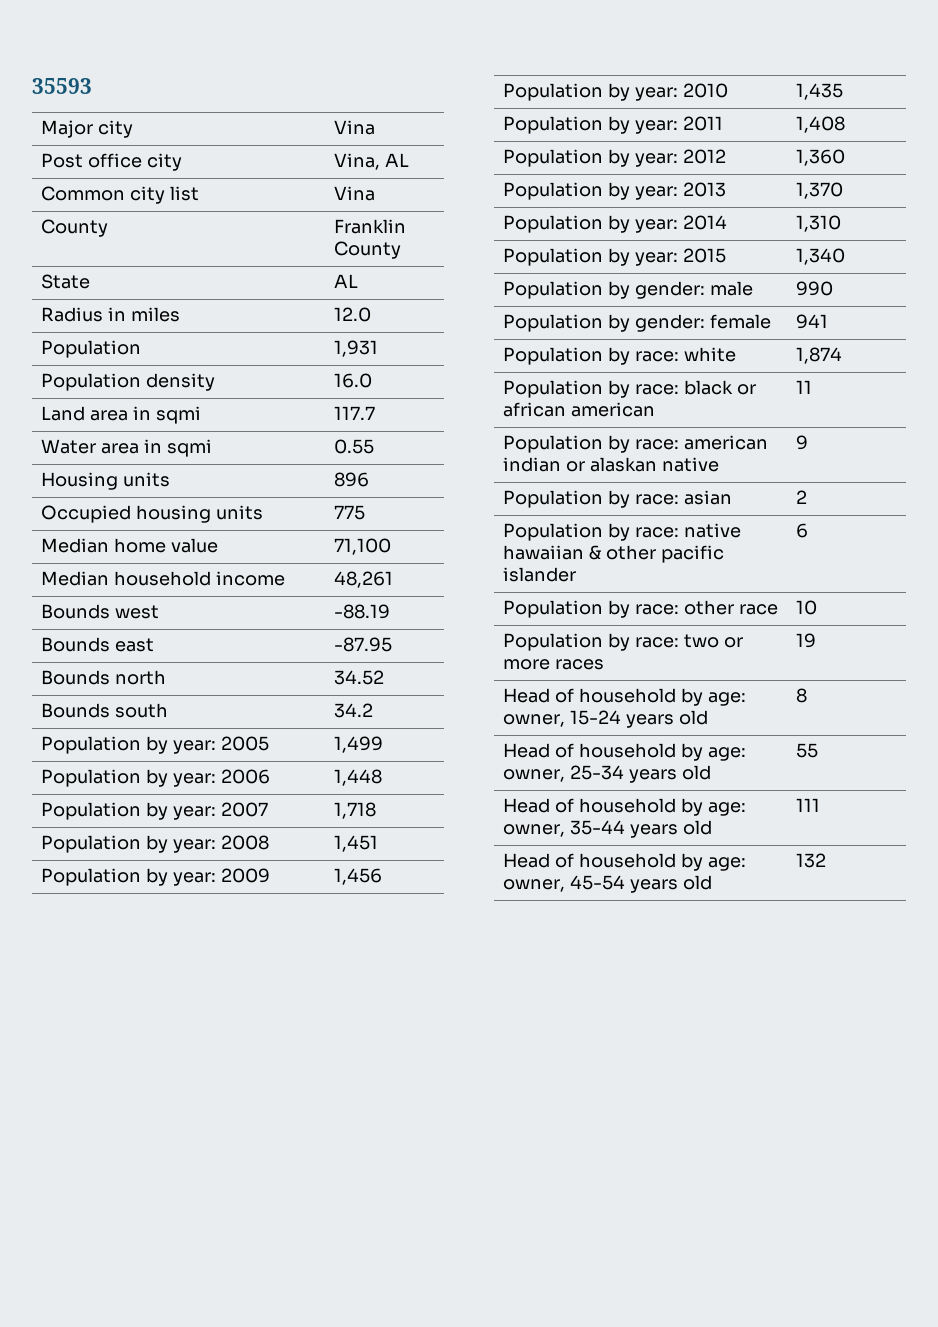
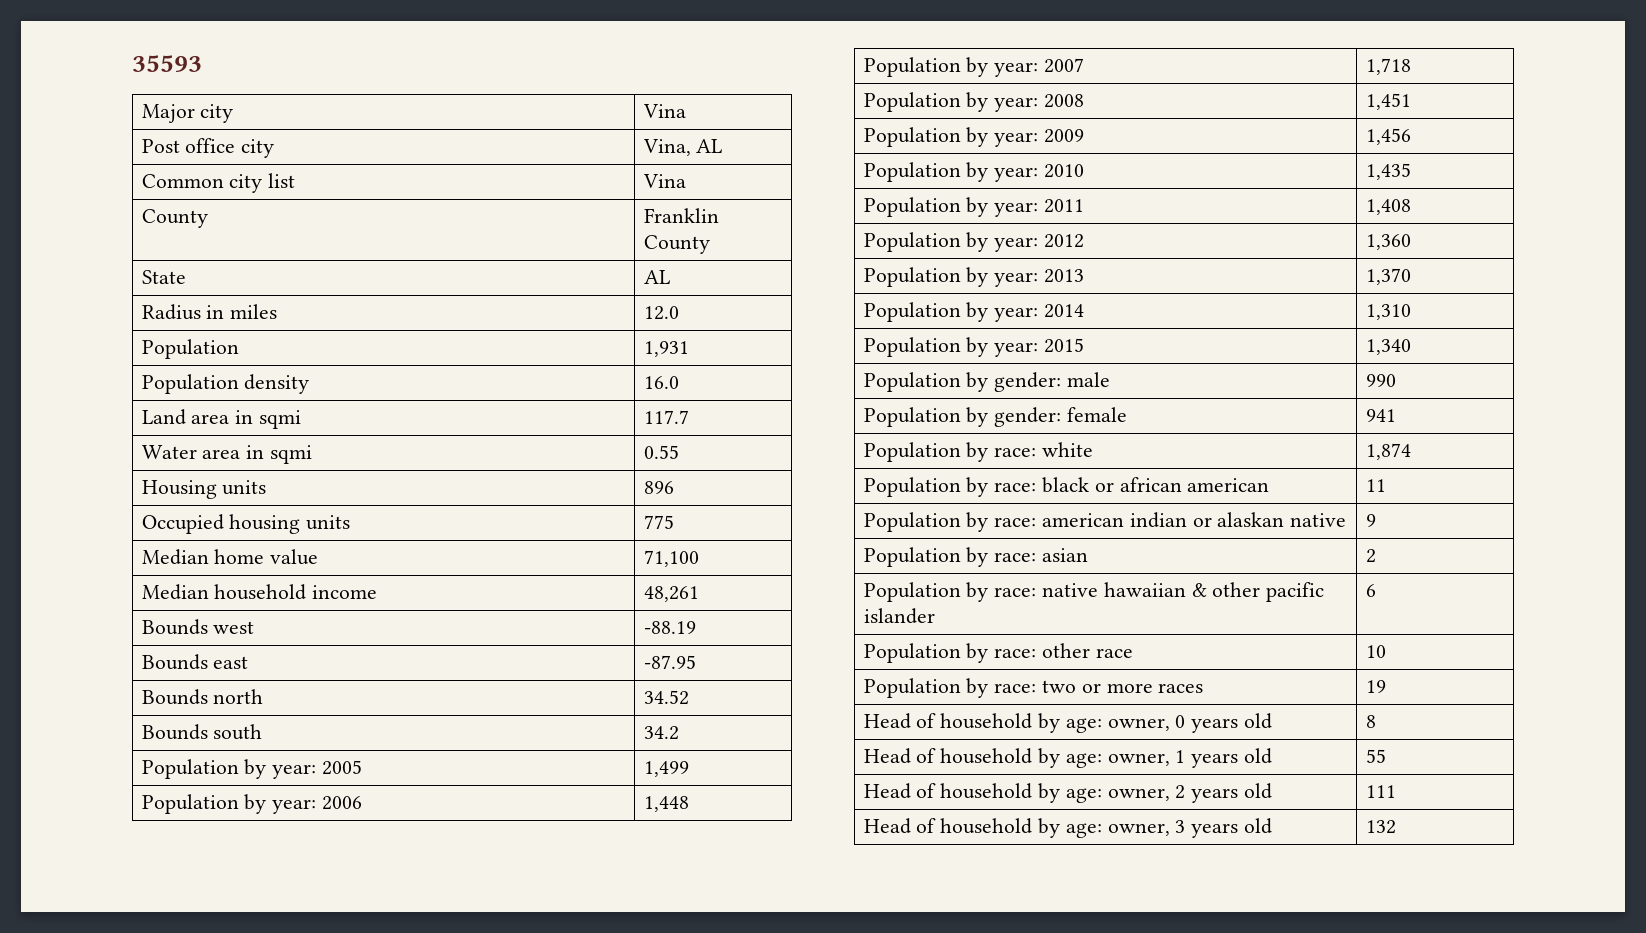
[570,710,622,725] 15-24 -> [1175,715,1186,728] 0
[570,765,625,780] 25-34 -> [1175,750,1186,763] 1
[570,820,626,835] 35-44 -> [1175,785,1186,799] 2
[570,875,626,890] 45-54 -> [1175,820,1186,833] 3

